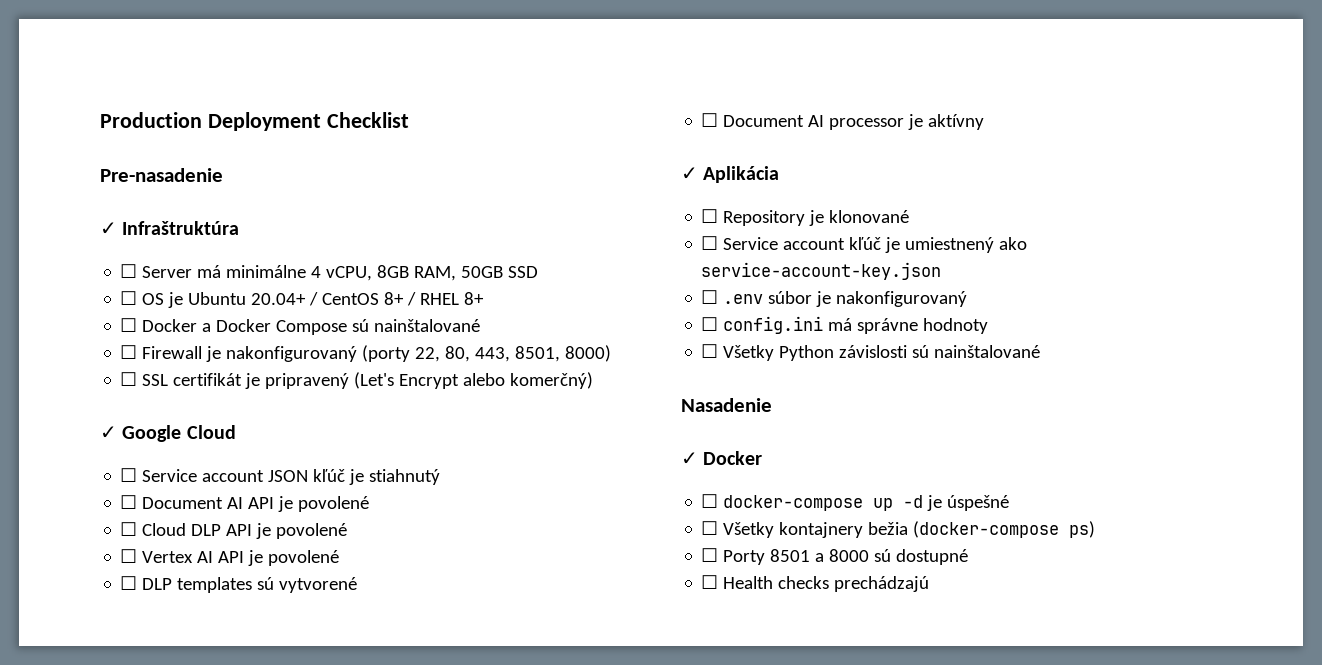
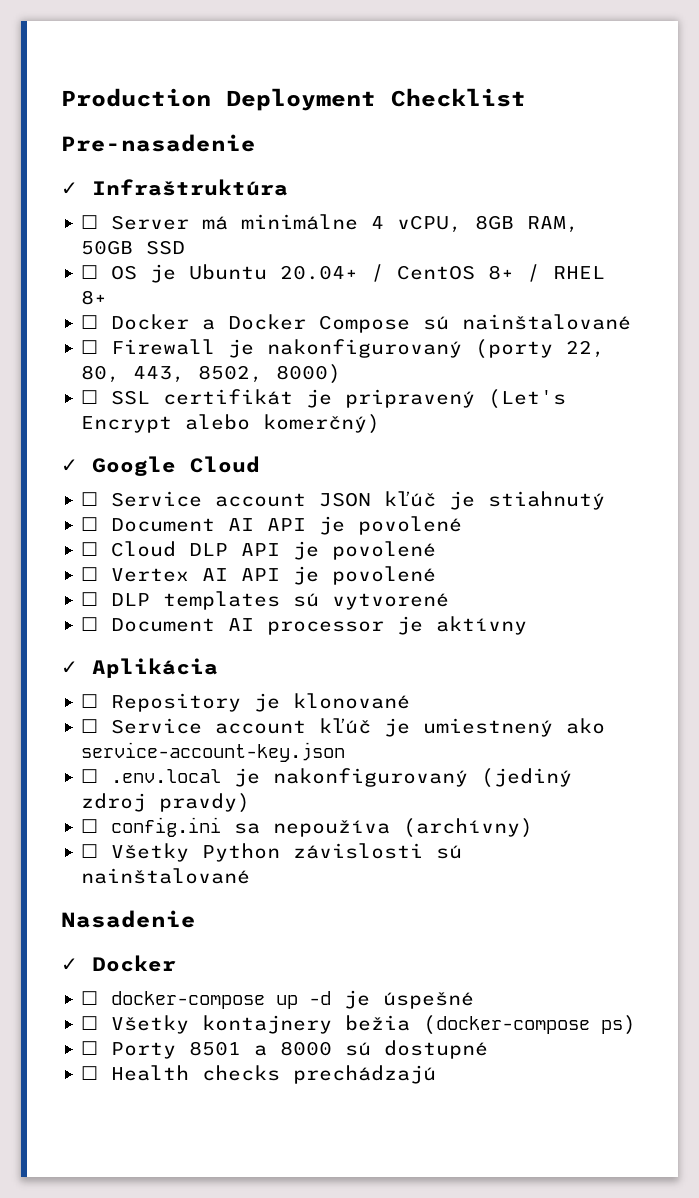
[515,346,561,362] 8501, -> [198,365,264,383] 8502,
[723,291,968,307] .env súbor je nakonfigurovaný -> [111,768,573,788] [81,793,251,813] .env.local je nakonfigurovaný (jediný zdroj pravdy)
[828,318,989,334] má správne hodnoty -> [234,818,534,838] sa nepoužíva (archívny)

